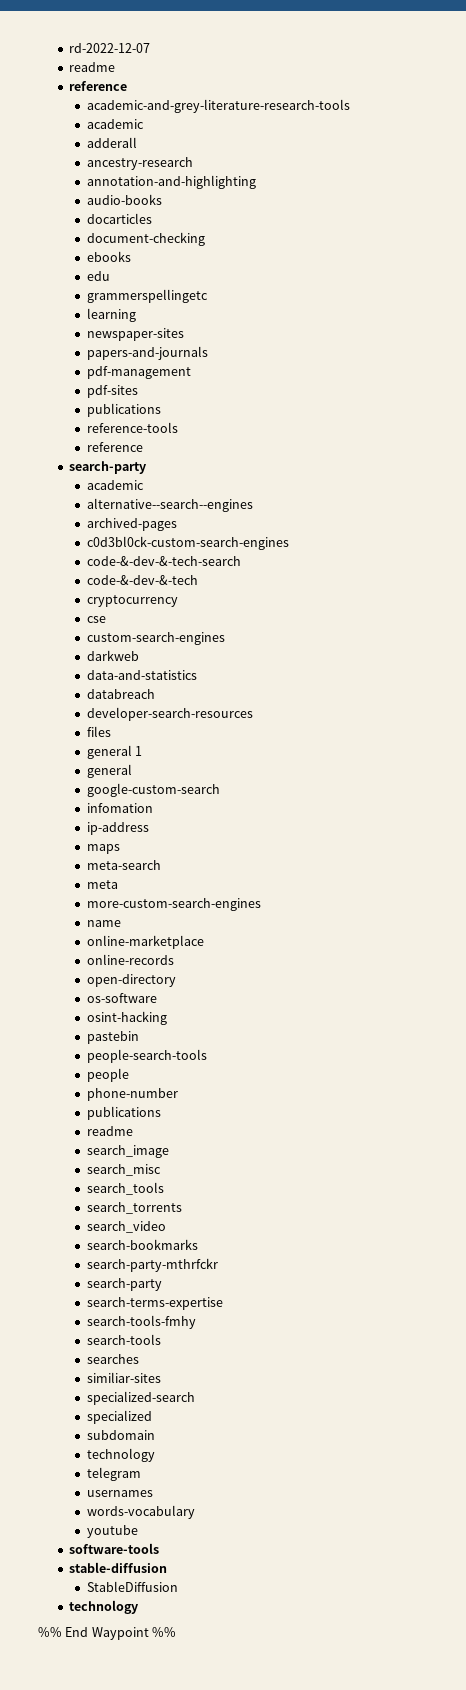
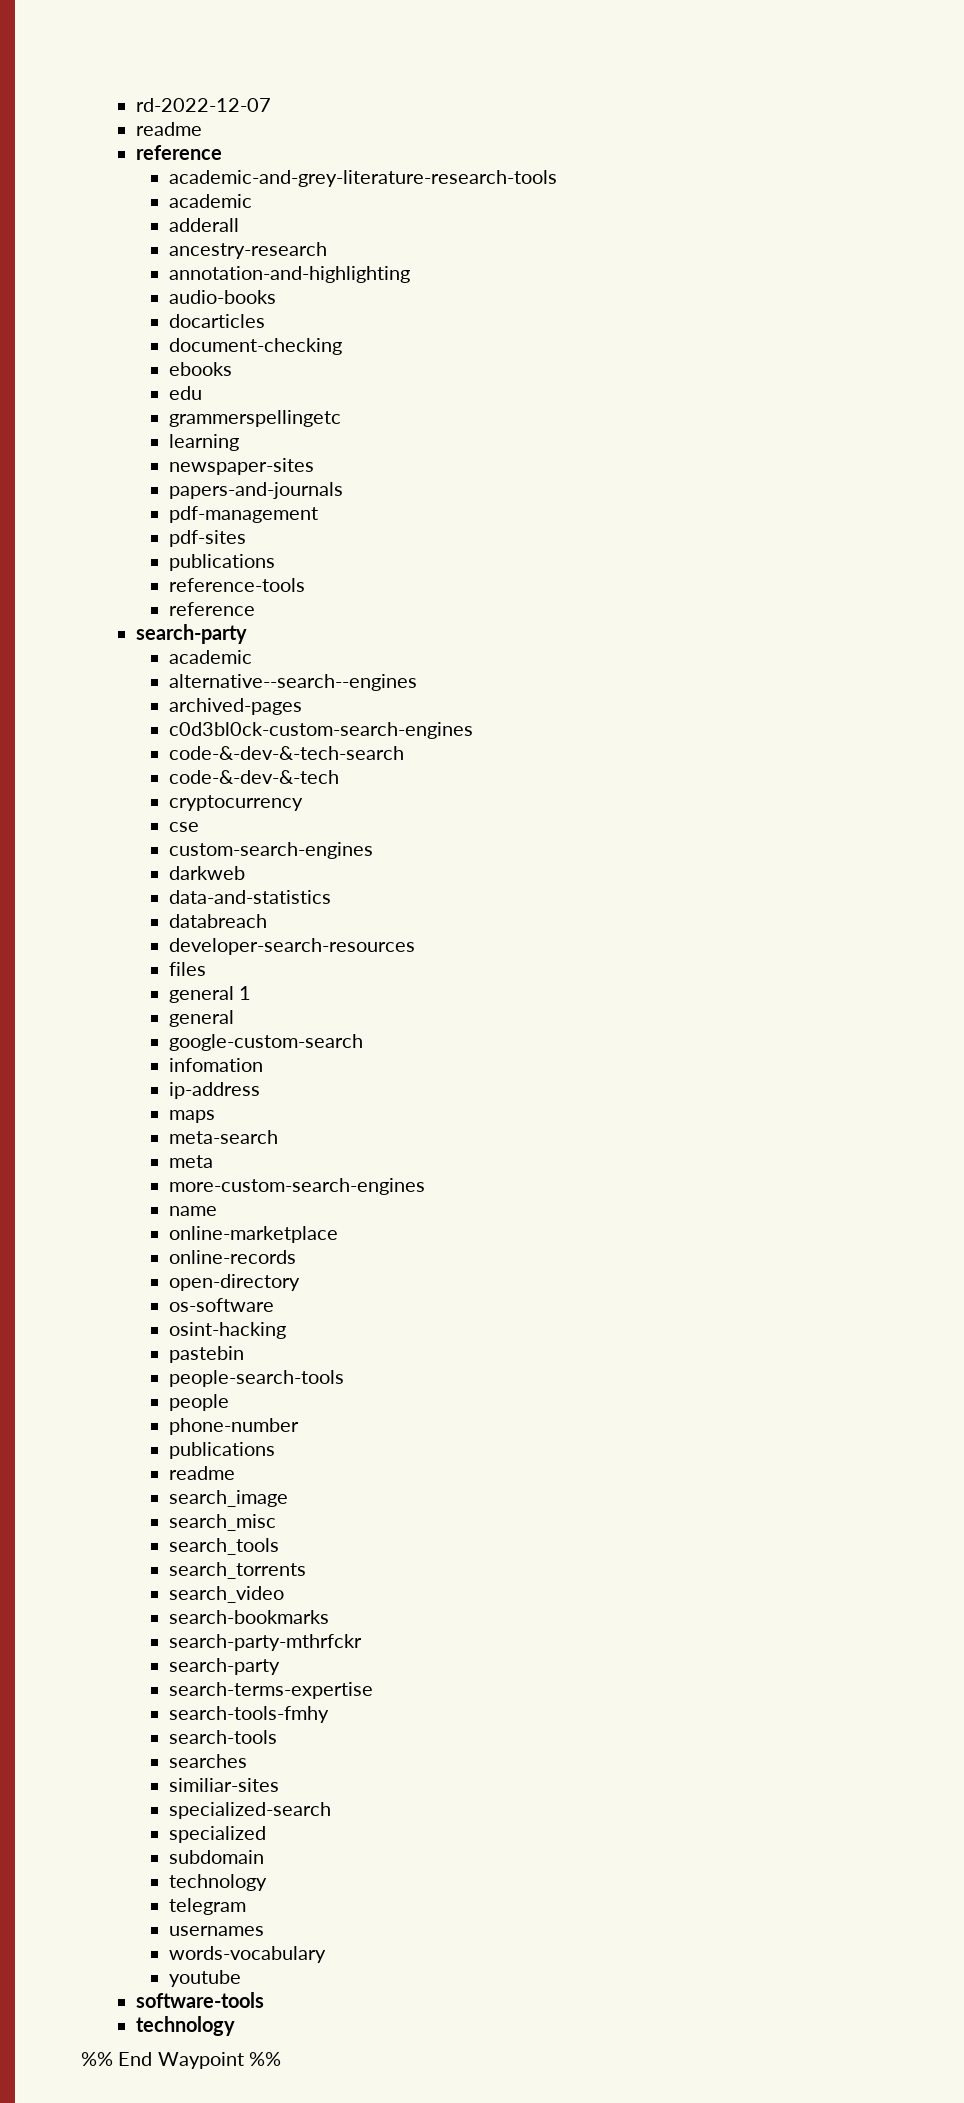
[69,1562,168,1573] [86,1581,178,1592] // stable-diffusion // StableDiffusion -> (264, 2000) none

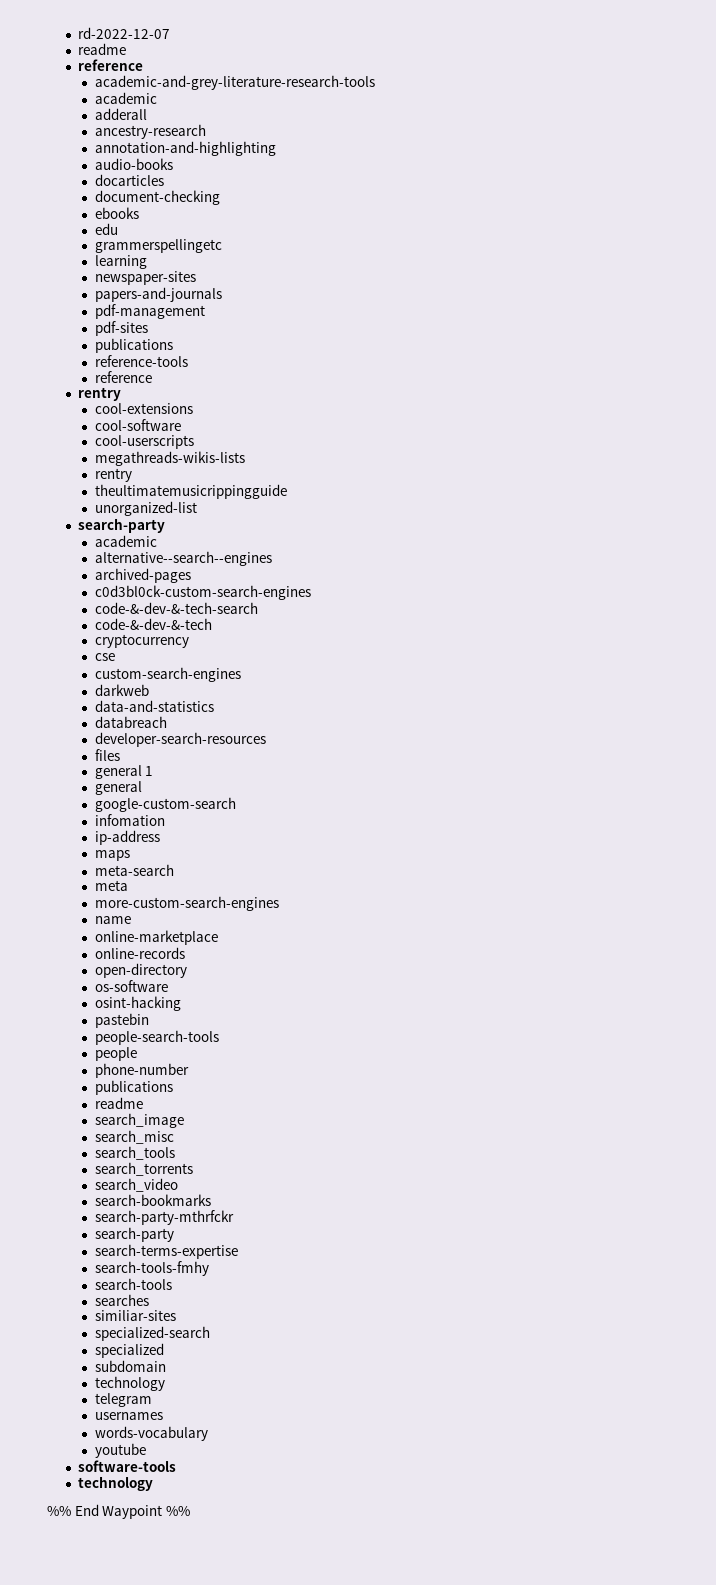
(255, 609) none -> [78,387,122,401] [94,403,193,414] [94,419,181,431] [94,435,194,449] [94,451,245,466] [94,468,132,482] [94,484,287,499] [94,501,197,516] // rentry // cool-extensions // cool-software // cool-userscripts // megathreads-wikis-lists // rentry // theultimatemusicrippingguide // unorganized-list

